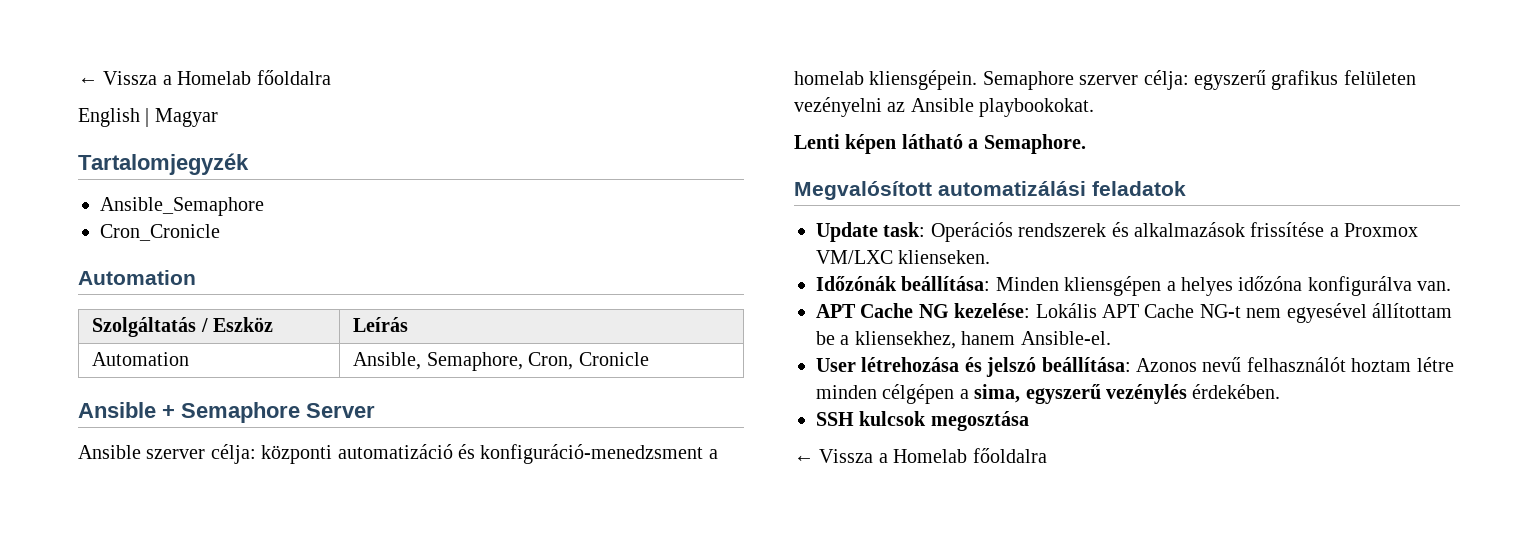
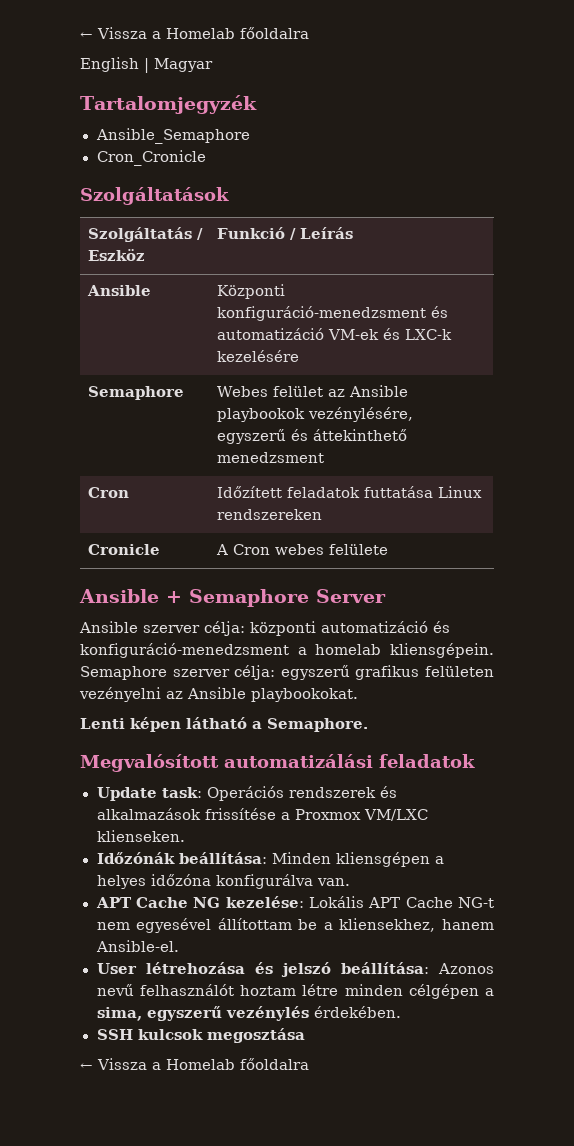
[78,270,196,285] Automation -> [80,187,229,205] Szolgáltatások
(274, 324) none -> [216,227,296,240] Funkció /
[92,352,190,366] [353,352,649,371] Automation | Ansible, Semaphore, Cron, Cronicle -> [86,285,151,296] [216,284,285,299] [216,306,448,321] [216,328,452,340] [216,350,299,362] [87,386,184,400] [216,385,408,397] [216,407,413,422] [216,429,407,444] [216,452,324,463] [87,487,129,498] [216,486,482,498] [216,509,322,520] [87,544,160,555] [215,544,388,555] Ansible | Központi konfiguráció‑menedzsment és automatizáció VM-ek és LXC-k kezelésére // Semaphore | Webes felület az Ansible playbookok vezénylésére, egyszerű és áttekinthető menedzsment // Cron | Időzített feladatok futtatása Linux rendszereken // Cronicle | A Cron webes felülete

